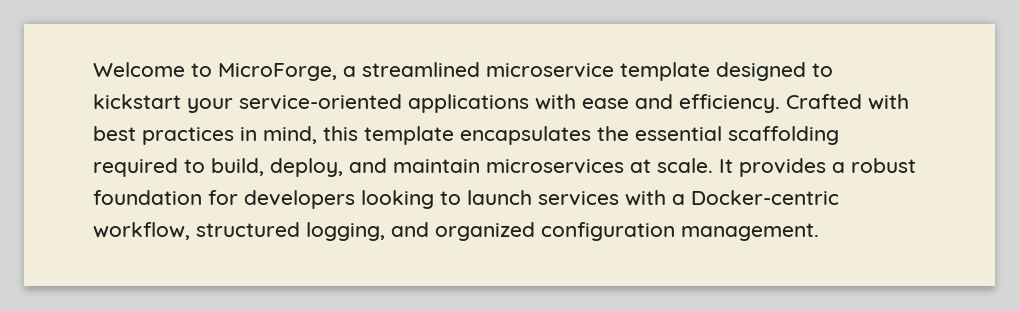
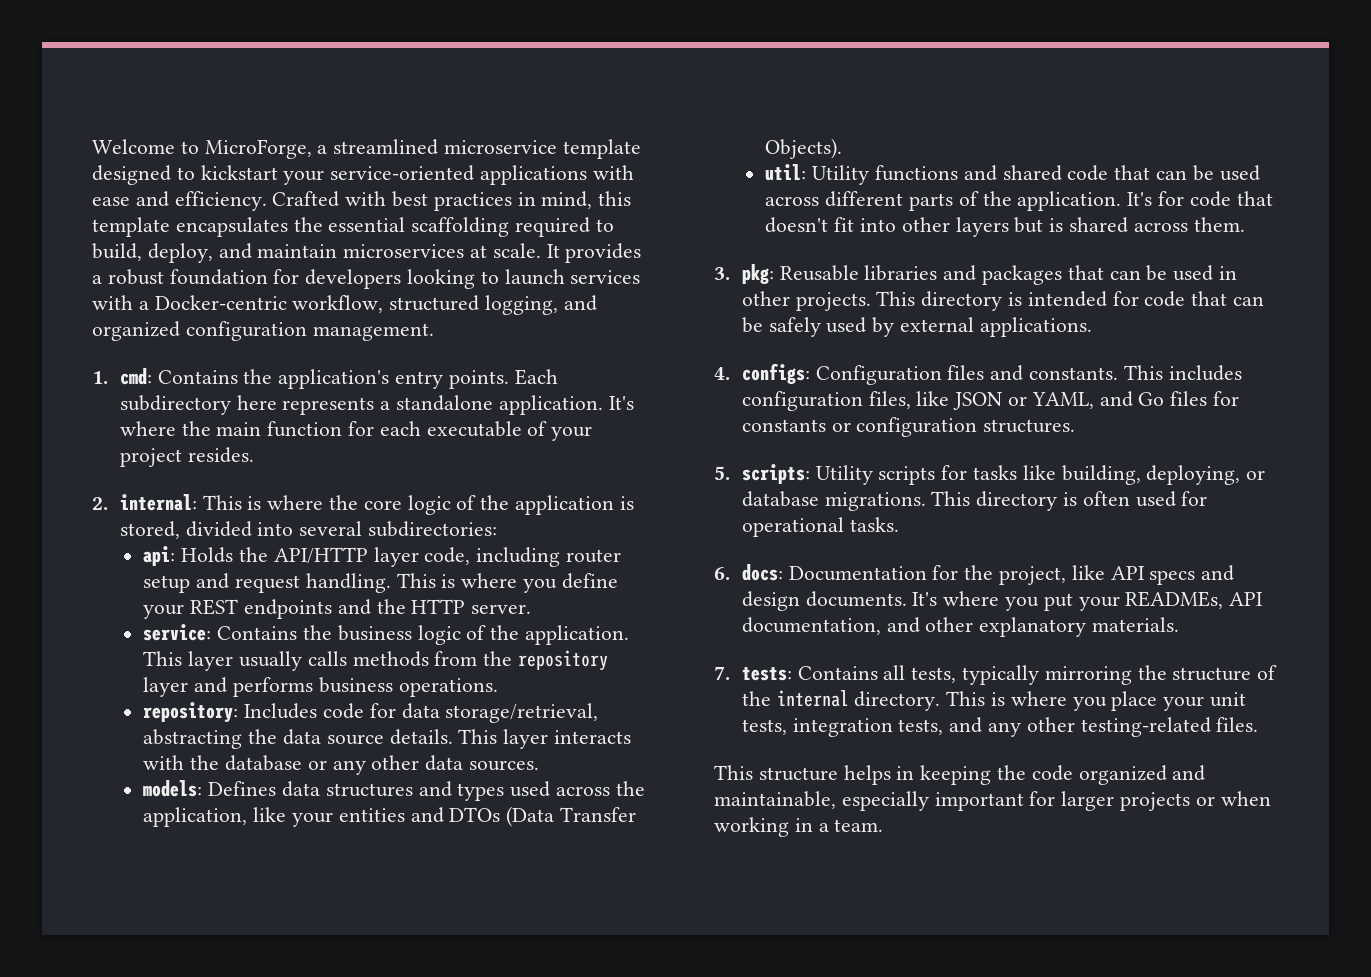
(819, 232) none -> [92,368,558,389] [119,395,634,415] [119,421,593,441] [119,447,254,467] [92,494,634,515] [119,521,498,539] [143,546,622,567] [143,573,618,593] [143,599,532,619] [143,624,630,645] [143,650,609,671] [143,677,498,697] [143,702,599,723] [143,729,632,749] [143,755,540,775] [143,780,645,801] [143,806,637,827] [765,138,843,159] [765,164,1260,185] [765,191,1273,211] [765,217,1245,237] [714,264,1238,285] [741,291,1265,311] [741,317,1092,337] [714,363,1242,385] [741,391,1240,411] [741,417,1076,437] [714,464,1266,485] [741,491,1208,511] [741,517,899,537] [714,564,1235,585] [741,591,1264,611] [741,617,1180,637] [714,665,1278,685] [741,690,1247,711] [741,717,1259,737] [714,765,1206,785] [714,791,1271,811] [714,817,884,837] // 1. cmd: Contains the application's entry points. Each subdirectory here represents a standalone application. It's where the main function for each executable of your project resides. // 2. internal: This is where the core logic of the application is stored, divided into several subdirectories: // api: Holds the API/HTTP layer code, including router setup and request handling. This is where you define your REST endpoints and the HTTP server. // service: Contains the business logic of the application. This layer usually calls methods from the repository layer and performs business operations. // repository: Includes code for data storage/retrieval, abstracting the data source details. This layer interacts with the database or any other data sources. // models: Defines data structures and types used across the application, like your entities and DTOs (Data Transfer Objects). // util: Utility functions and shared code that can be used across different parts of the application. It's for code that doesn't fit into other layers but is shared across them. // 3. pkg: Reusable libraries and packages that can be used in other projects. This directory is intended for code that can be safely used by external applications. // 4. configs: Configuration files and constants. This includes configuration files, like JSON or YAML, and Go files for constants or configuration structures. // 5. scripts: Utility scripts for tasks like building, deploying, or database migrations. This directory is often used for operational tasks. // 6. docs: Documentation for the project, like API specs and design documents. It's where you put your READMEs, API documentation, and other explanatory materials. // 7. tests: Contains all tests, typically mirroring the structure of the internal directory. This is where you place your unit tests, integration tests, and any other testing-related files. // This structure helps in keeping the code organized and maintainable, especially important for larger projects or when working in a team.

